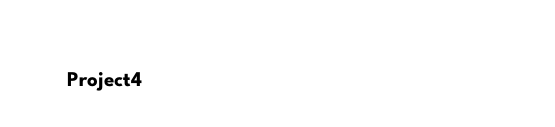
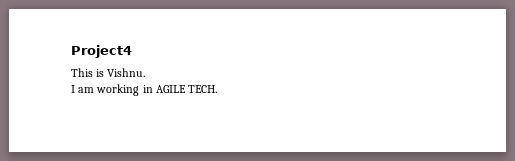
(142, 81) none -> [71,68,146,77] [71,84,218,96] // This is Vishnu. // I am working in AGILE TECH.

